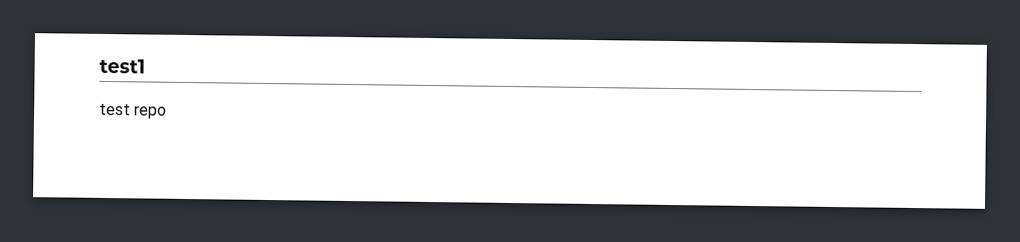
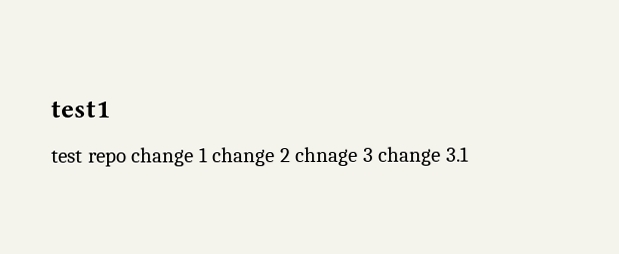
(168, 112) none -> [131,146,469,167] change 1 change 2 chnage 3 change 3.1

